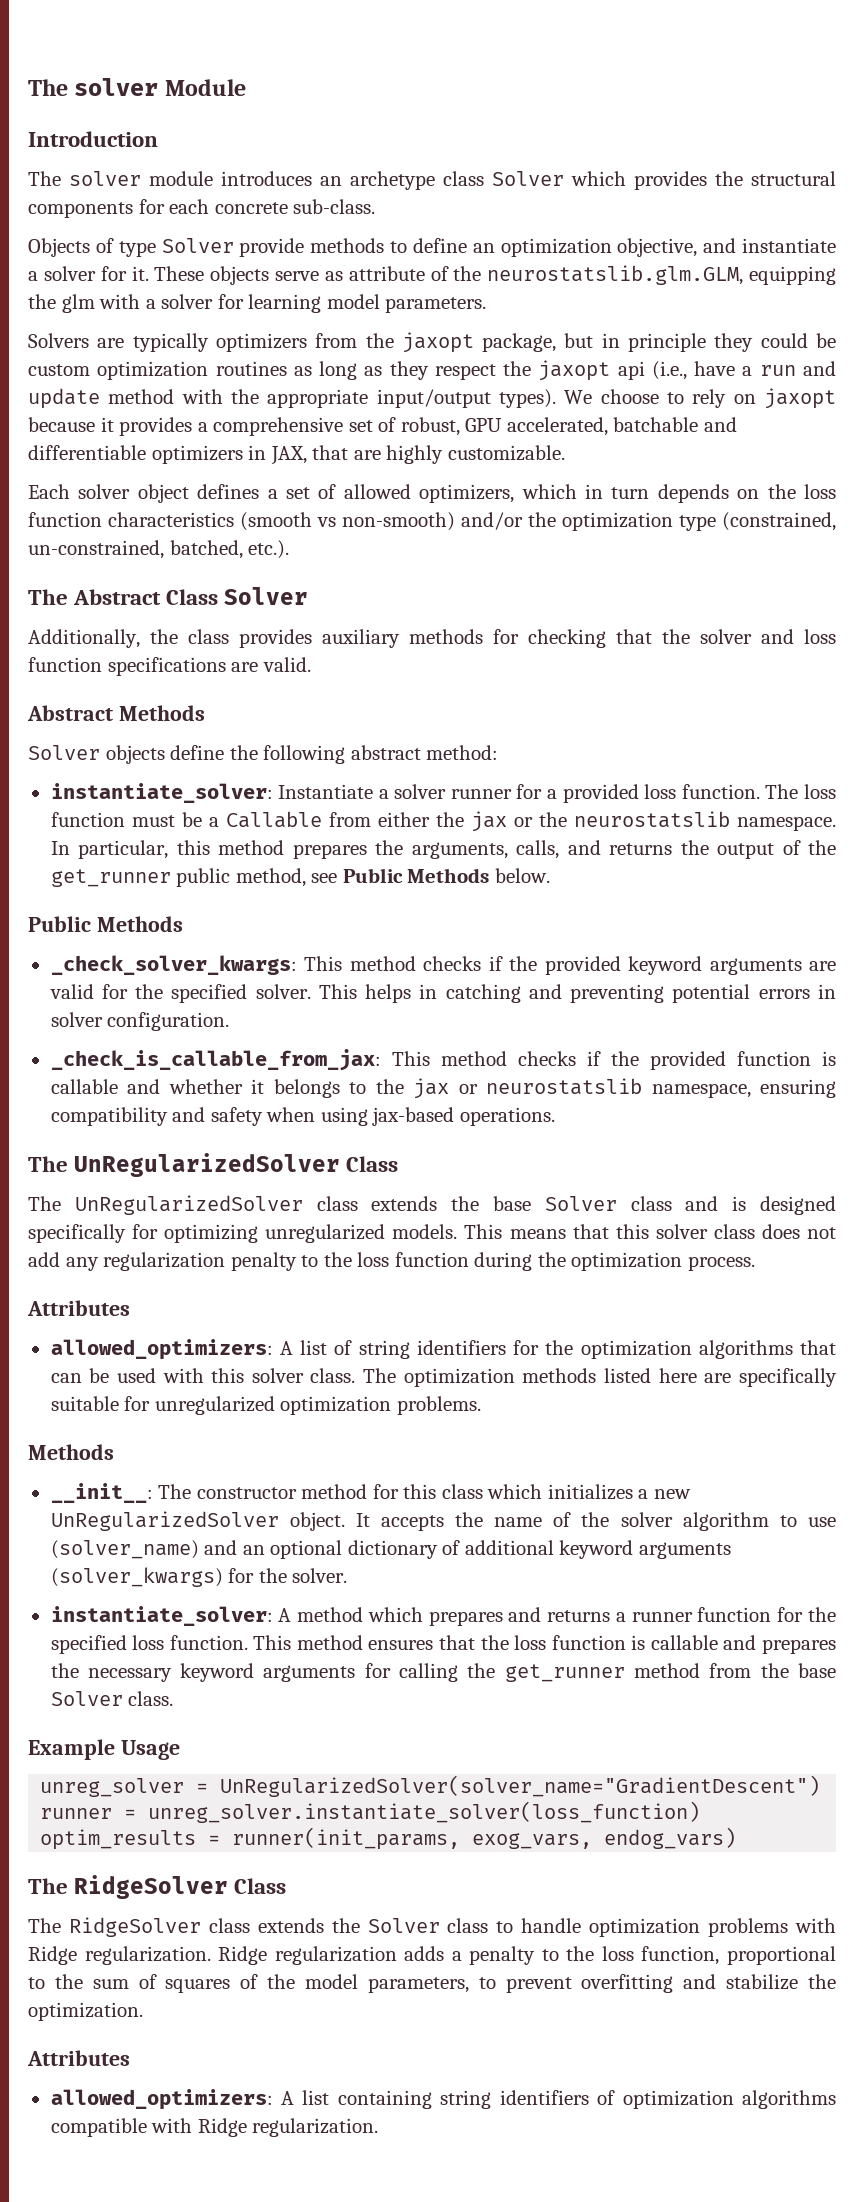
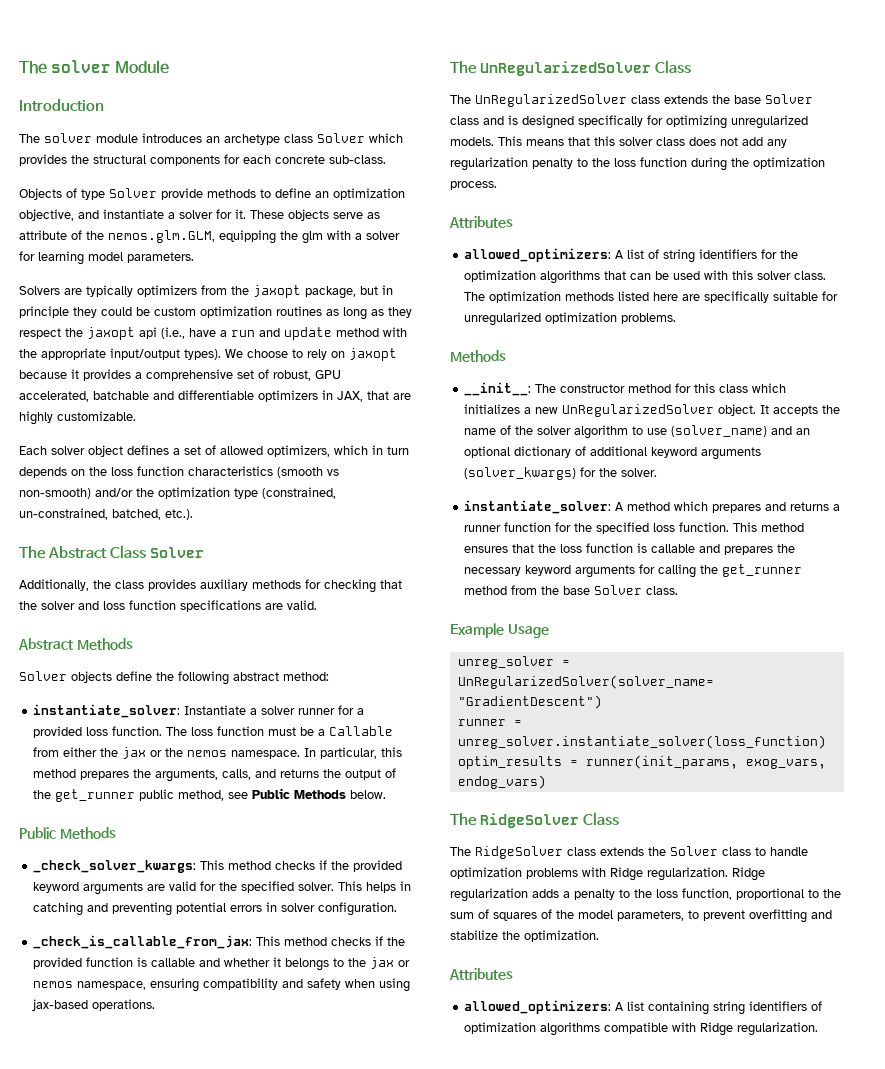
[487,265,744,285] neurostatslib.glm.GLM, -> [108,230,215,243] nemos.glm.GLM,
[573,811,730,828] neurostatslib -> [187,750,228,757] nemos
[486,1078,643,1095] neurostatslib -> [33,981,74,988] nemos

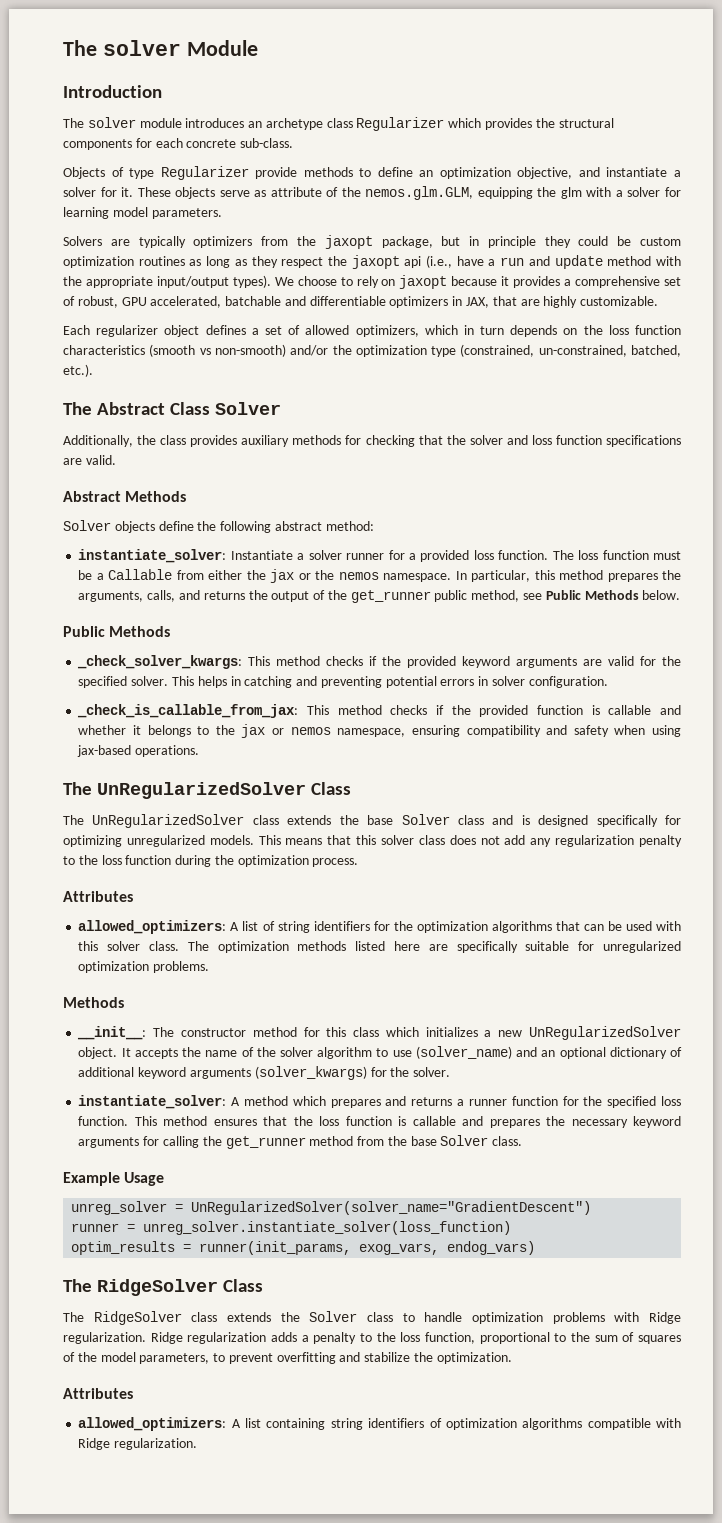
[317,133,365,143] Solver -> [356,117,445,131] Regularizer
[109,188,157,198] Solver -> [160,166,249,180] Regularizer
[51,446,85,455] solver -> [96,325,159,337] regularizer

